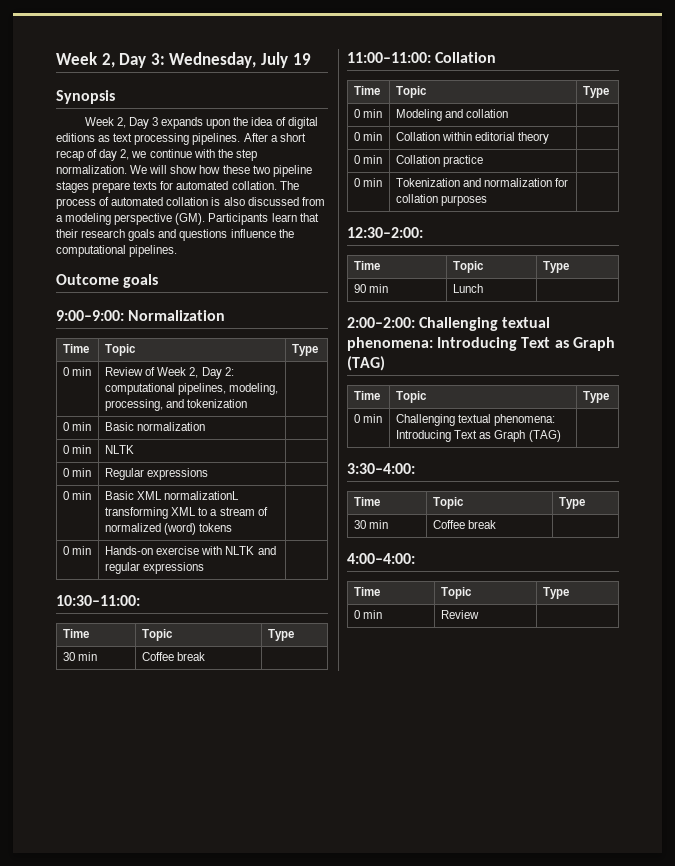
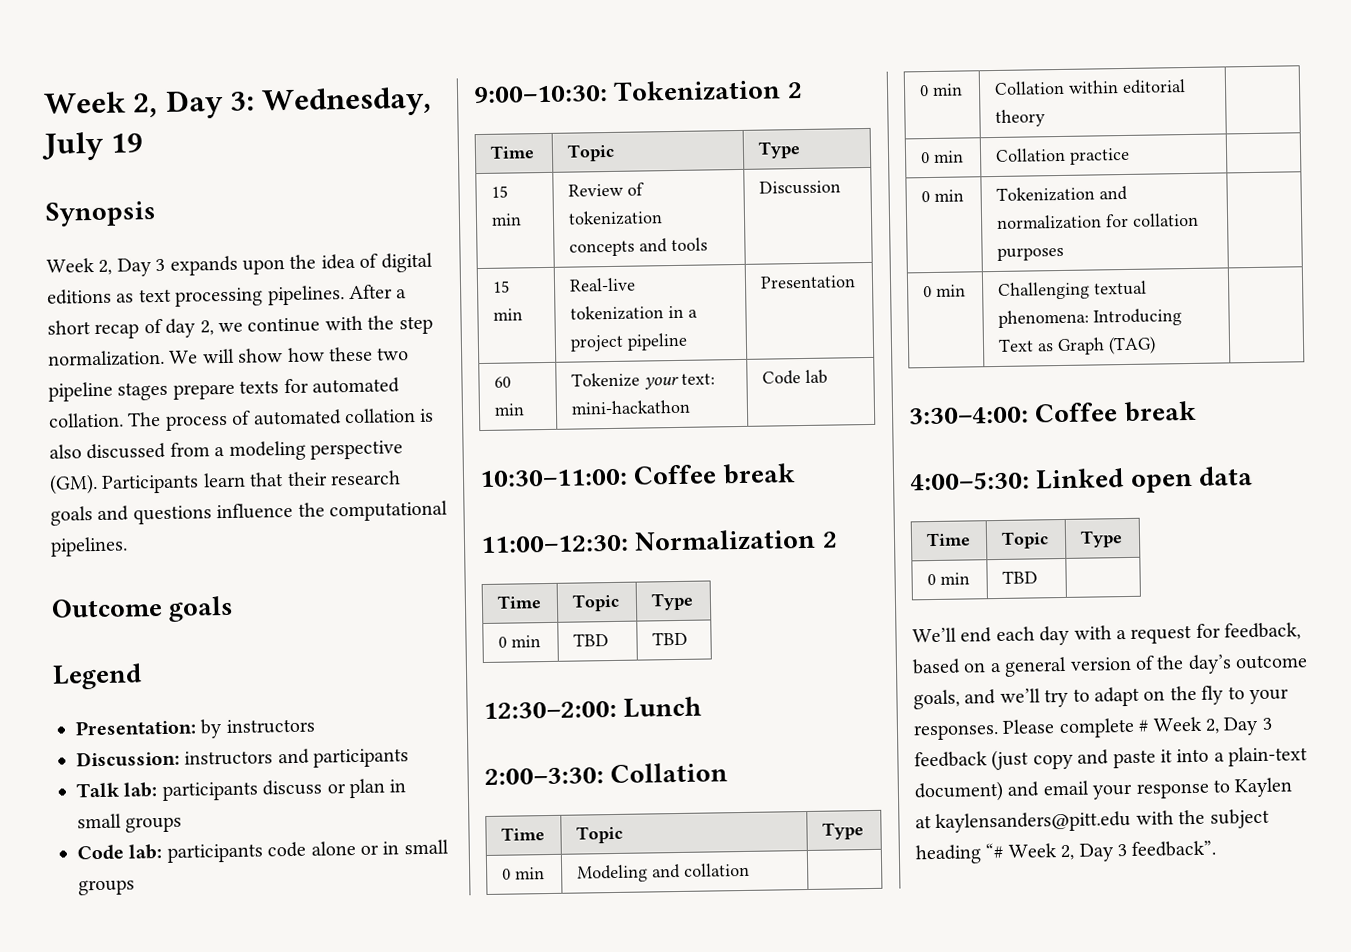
[56,310,124,321] 9:00–9:00: -> [52,663,142,690] [75,718,315,739] [76,748,410,768] [76,778,407,802] [77,813,183,833] [77,839,449,863] [78,879,135,896] [473,79,803,104] [489,145,535,159] [566,143,615,162] [757,141,801,159] [490,185,508,198] [490,213,522,226] [567,182,645,197] [567,210,663,226] [568,237,708,257] [758,180,841,195] [491,280,510,293] [492,308,523,321] [568,277,636,292] [569,305,698,321] [569,332,688,352] [759,275,856,289] [493,376,511,388] [493,403,525,416] [570,372,715,390] [570,399,691,415] [761,369,828,385] [479,463,796,488] [480,534,629,554] Legend // Presentation: by instructors // Discussion: instructors and participants // Talk lab: participants discuss or plan in small groups // Code lab: participants code alone or in small groups // 9:00–10:30: Tokenization 2 // Time | Topic | Type // 15 min | Review of tokenization concepts and tools | Discussion // 15 min | Real-live tokenization in a project pipeline | Presentation // 60 min | Tokenize your text: mini-hackathon | Code lab // 10:30–11:00: Coffee break // 11:00–12:30:
[63,344,90,353] [105,344,137,356] [292,344,319,356] [63,367,92,376] [105,367,234,379] [105,383,279,395] [105,399,248,411] [63,422,92,431] [105,422,206,431] [63,445,92,454] [105,445,135,454] [63,468,92,477] [105,468,209,480] [63,491,92,500] [105,491,240,500] [105,507,268,519] [105,523,233,535] [63,546,92,555] [105,546,276,555] [105,562,205,574] [56,595,140,606] [63,629,90,638] [142,629,174,641] [268,629,295,641] [63,652,98,661] [142,652,206,661] [347,52,431,63] // Time | Topic | Type // 0 min | Review of Week 2, Day 2: computational pipelines, modeling, processing, and tokenization | // 0 min | Basic normalization | // 0 min | NLTK | // 0 min | Regular expressions | // 0 min | Basic XML normalizationL transforming XML to a stream of normalized (word) tokens | // 0 min | Hands-on exercise with NLTK and regular expressions | // 10:30–11:00: // Time | Topic | Type // 30 min | Coffee break | // 11:00–11:00: -> [821,531,838,548] [496,595,542,609] [571,593,620,612] [650,592,694,611] [497,635,541,648] [572,633,609,647] [651,631,688,646] [483,696,703,720] [484,767,604,785] 2 // Time | Topic | Type // 0 min | TBD | TBD // 12:30–2:00: Lunch // 2:00–3:30:
[347,227,423,238] [354,261,381,270] [453,261,485,273] [543,261,570,273] [354,284,389,293] [453,284,484,293] [347,317,551,331] [347,337,615,351] [347,356,385,371] [354,391,381,400] [396,391,428,403] [583,391,610,403] // 12:30–2:00: // Time | Topic | Type // 90 min | Lunch | // 2:00–2:00: Challenging textual phenomena: Introducing Text as Graph (TAG) // Time | Topic | Type -> (1064, 253) none
[354,497,381,506] [433,497,465,509] [559,497,586,509] [354,520,389,529] [433,520,497,529] [347,553,415,564] [354,587,381,596] [441,587,473,599] [543,587,570,599] [354,610,383,619] [441,610,480,619] // Time | Topic | Type // 30 min | Coffee break | // 4:00–4:00: // Time | Topic | Type // 0 min | Review | -> [1034,400,1197,423] [909,466,1253,493] [925,532,971,547] [1000,531,1049,549] [1079,530,1123,548] [926,572,970,586] [1001,570,1038,584] [912,622,1302,646] [912,654,1309,677] [913,685,1289,710] [913,716,1273,741] [914,746,1309,771] [914,777,1294,803] [915,808,1270,834] [915,840,1217,865] Coffee break // 4:00–5:30: Linked open data // Time | Topic | Type // 0 min | TBD | // We’ll end each day with a request for feedback, based on a general version of the day’s outcome goals, and we’ll try to adapt on the fly to your responses. Please complete # Week 2, Day 3 feedback (just copy and paste it into a plain-text document) and email your response to Kaylen at kaylensanders@pitt.edu with the subject heading “# Week 2, Day 3 feedback”.

